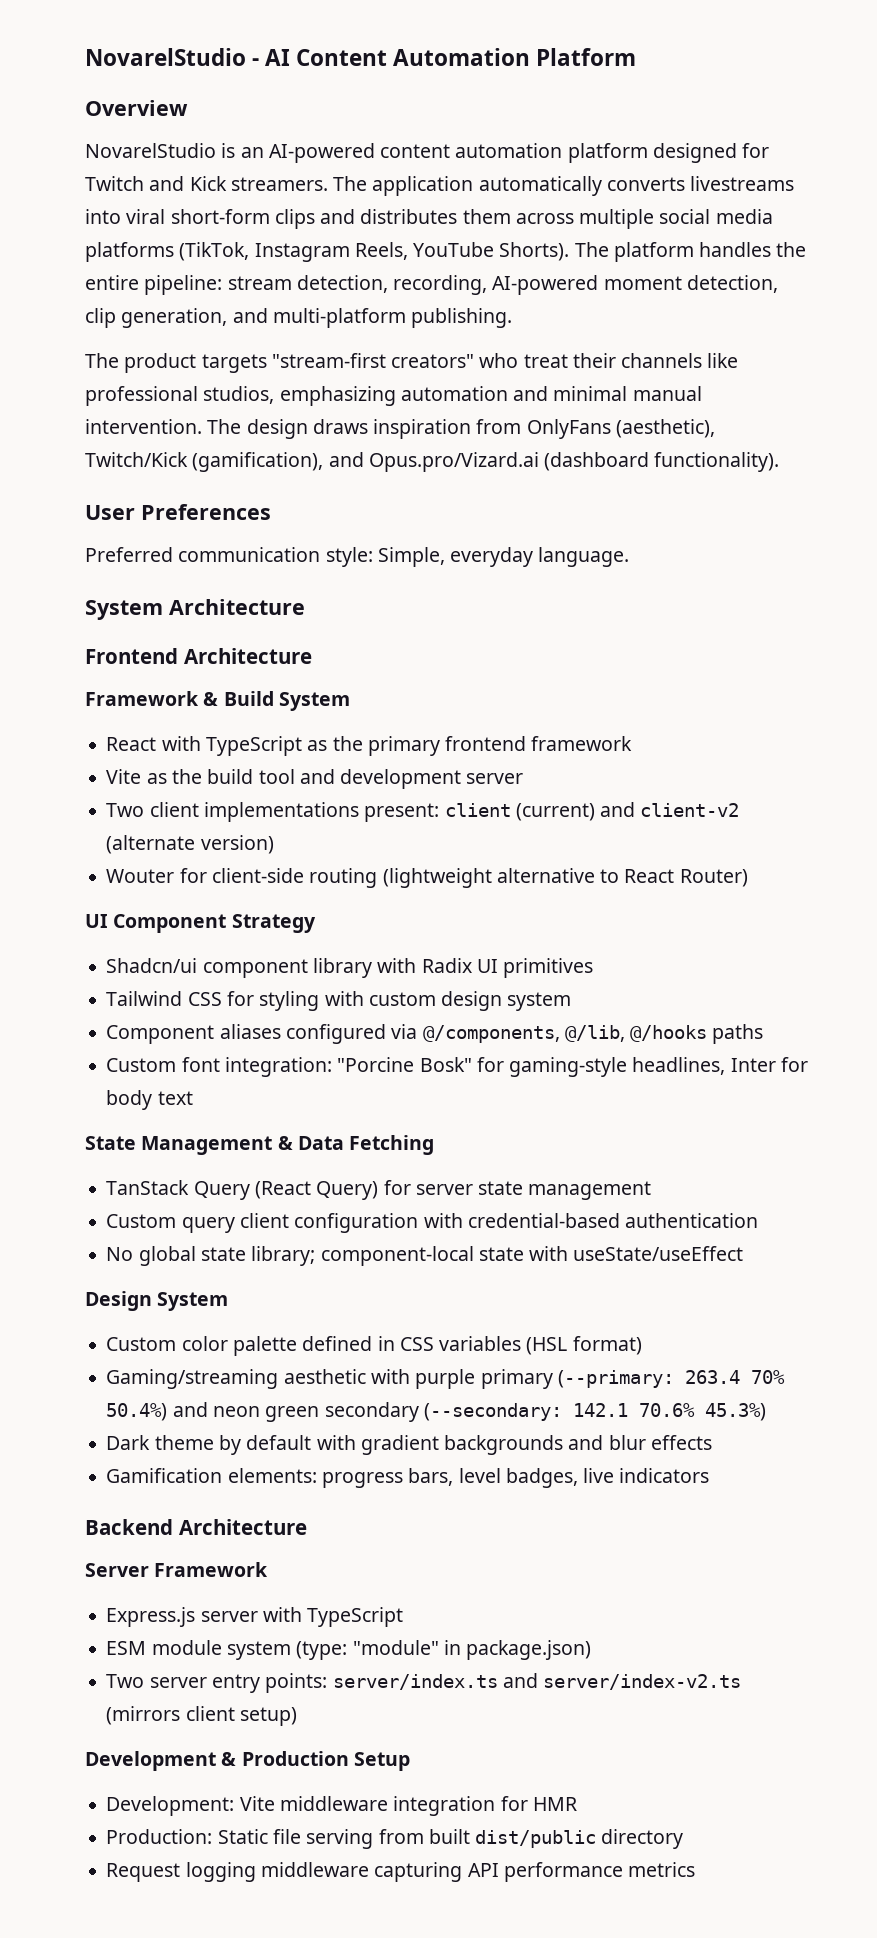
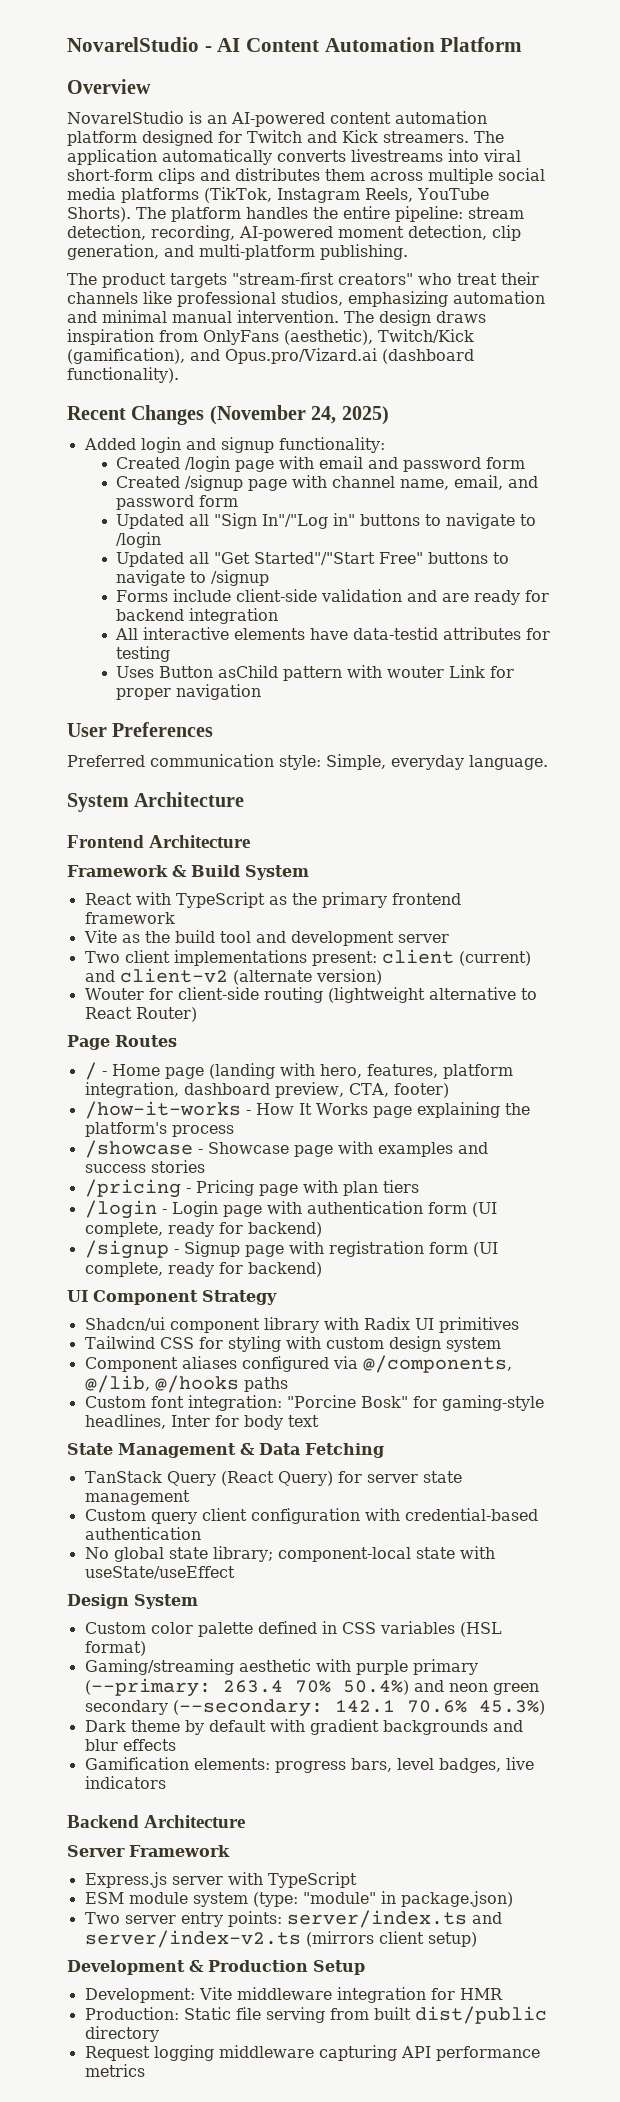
(780, 462) none -> [67,405,389,425] [83,437,385,453] [116,456,526,472] [116,475,539,491] [116,495,239,510] [116,513,537,529] [116,532,162,548] [116,552,510,567] [116,570,270,586] [116,589,550,605] [116,608,279,624] [115,627,551,640] [116,646,171,662] [116,665,515,681] [116,684,262,700] // Recent Changes (November 24, 2025) // Added login and signup functionality: // Created /login page with email and password form // Created /signup page with channel name, email, and password form // Updated all "Sign In"/"Log in" buttons to navigate to /login // Updated all "Get Started"/"Start Free" buttons to navigate to /signup // Forms include client-side validation and are ready for backend integration // All interactive elements have data-testid attributes for testing // Uses Button asChild pattern with wouter Link for proper navigation
(748, 878) none -> [67,1035,177,1050] [84,1062,513,1080] [84,1082,449,1098] [84,1101,530,1119] [84,1122,234,1137] [84,1140,488,1158] [84,1160,205,1173] [84,1179,419,1198] [84,1200,497,1219] [84,1222,322,1237] [84,1240,498,1259] [84,1262,322,1277] // Page Routes // / - Home page (landing with hero, features, platform integration, dashboard preview, CTA, footer) // /how-it-works - How It Works page explaining the platform's process // /showcase - Showcase page with examples and success stories // /pricing - Pricing page with plan tiers // /login - Login page with authentication form (UI complete, ready for backend) // /signup - Signup page with registration form (UI complete, ready for backend)

